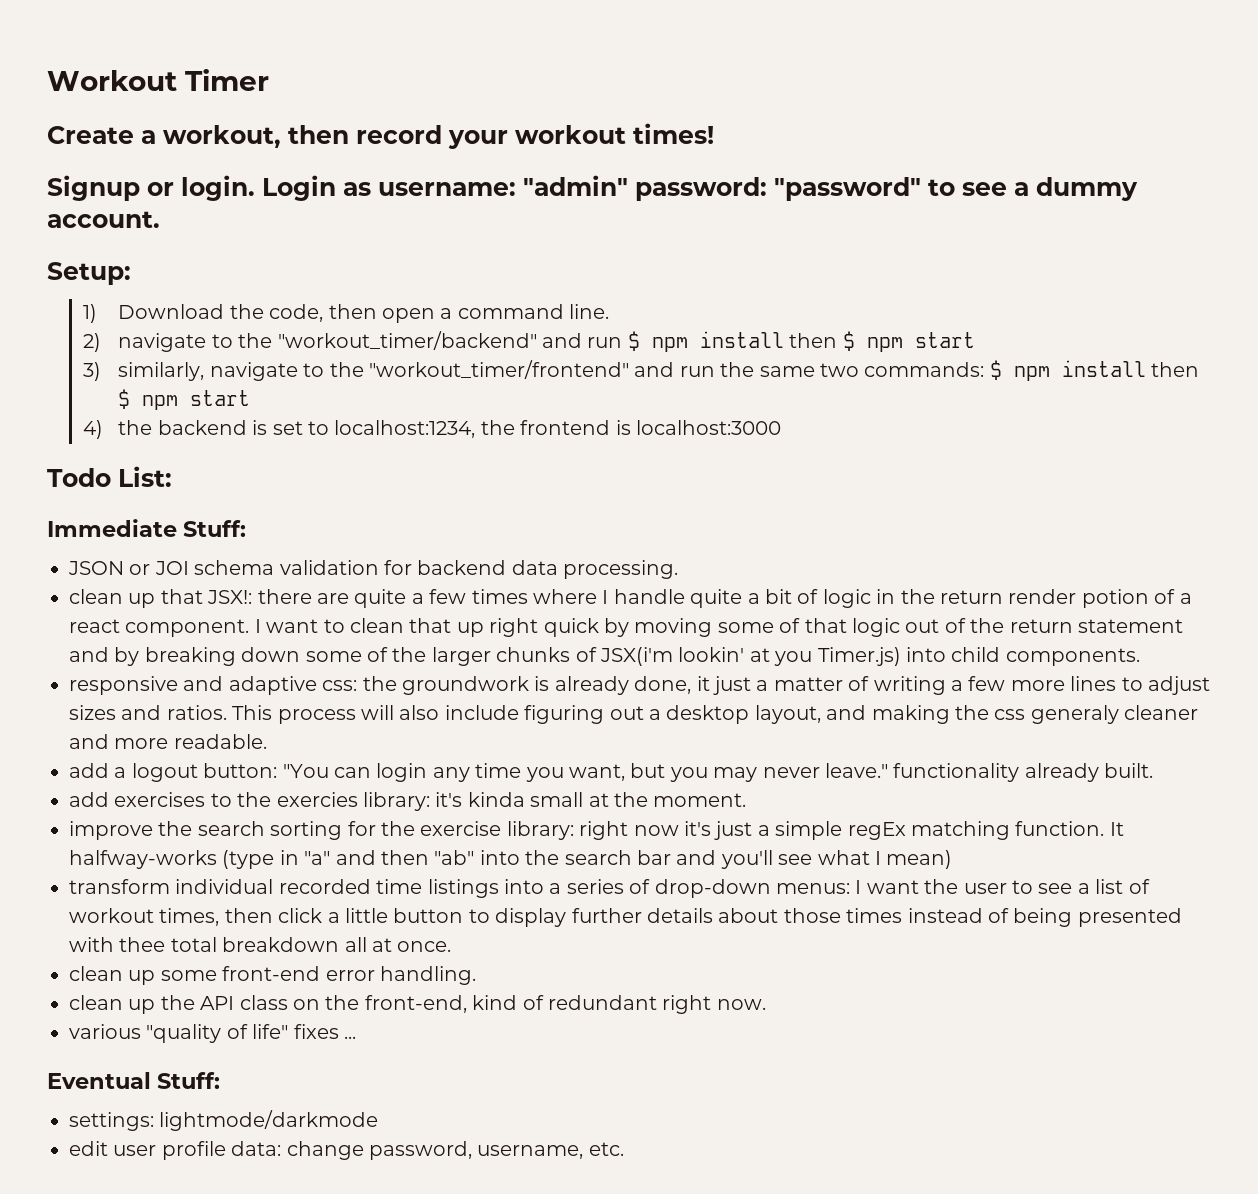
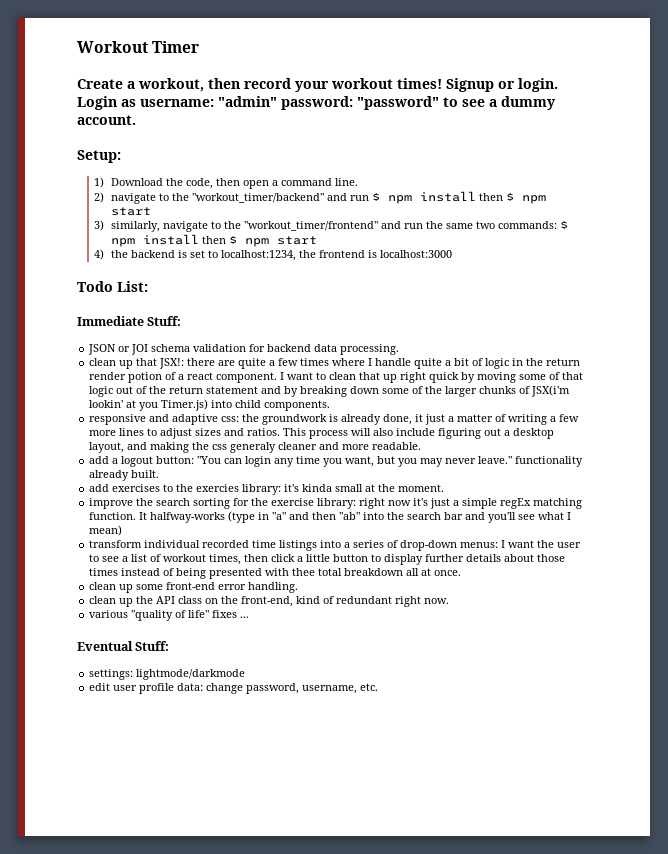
(714, 133) // -> (442, 83) none

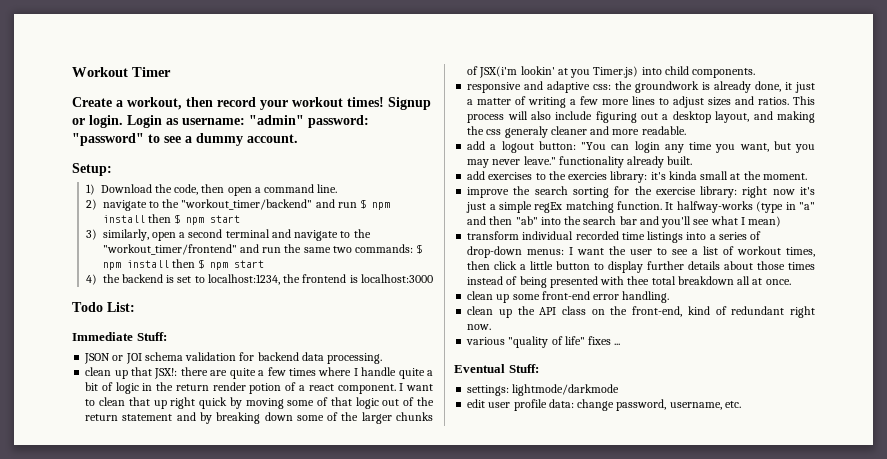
(161, 226) none -> [151,229,291,241] open a second terminal and

